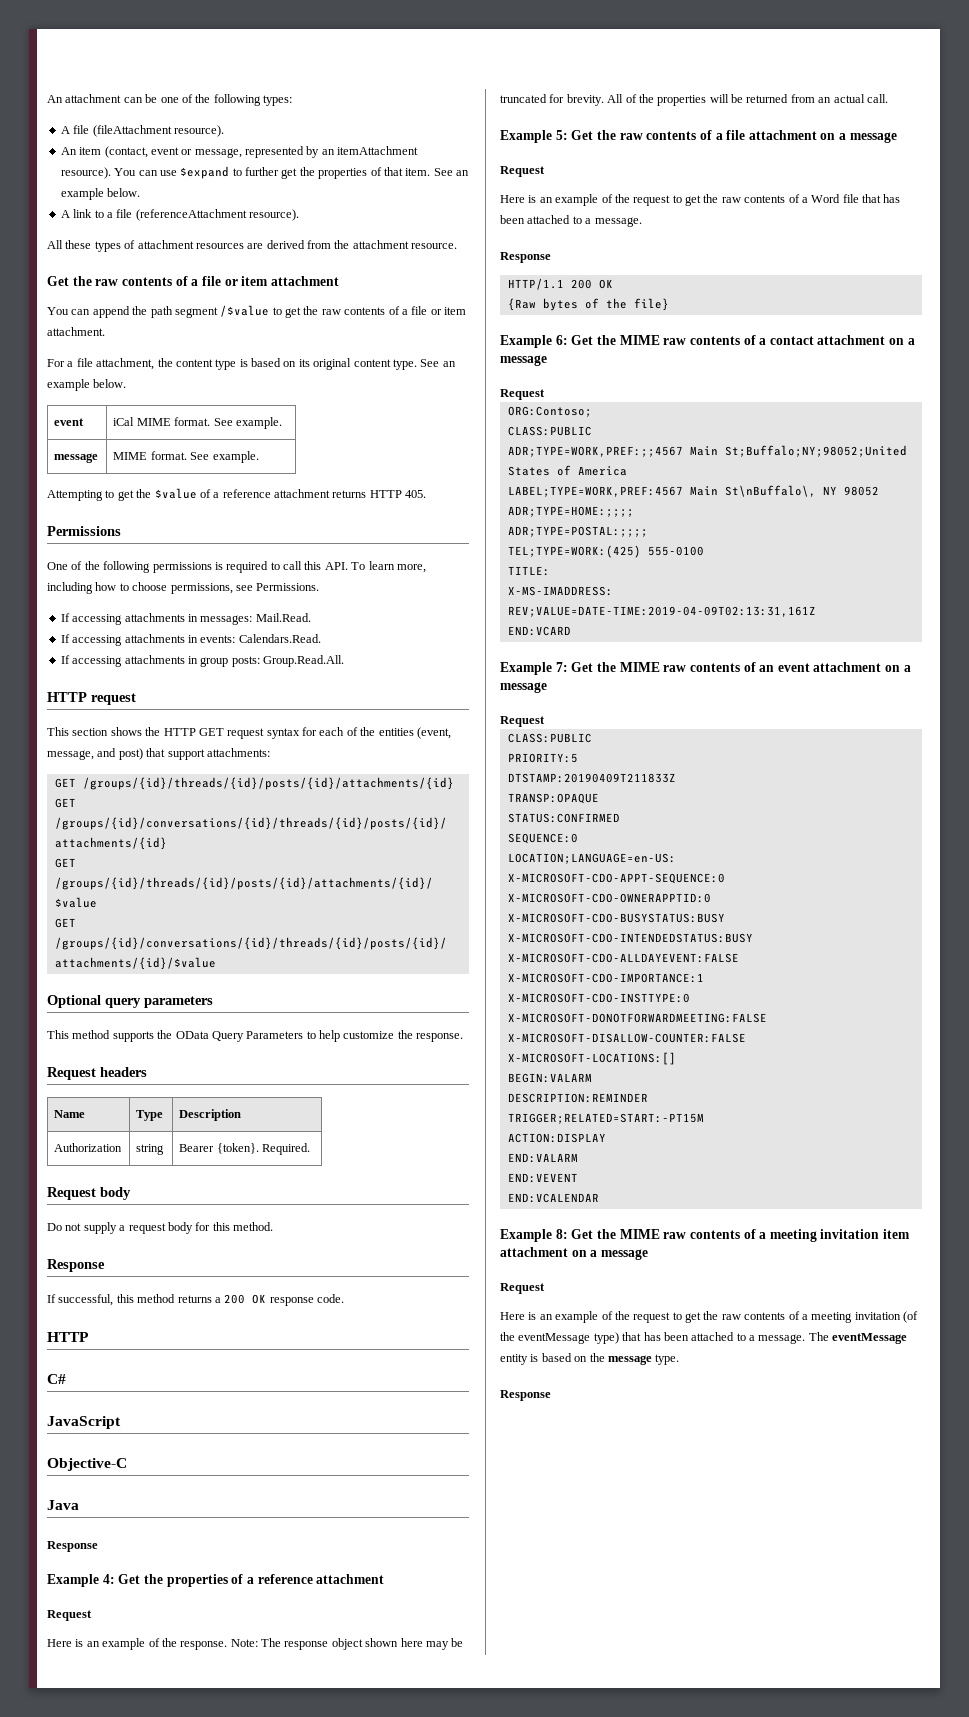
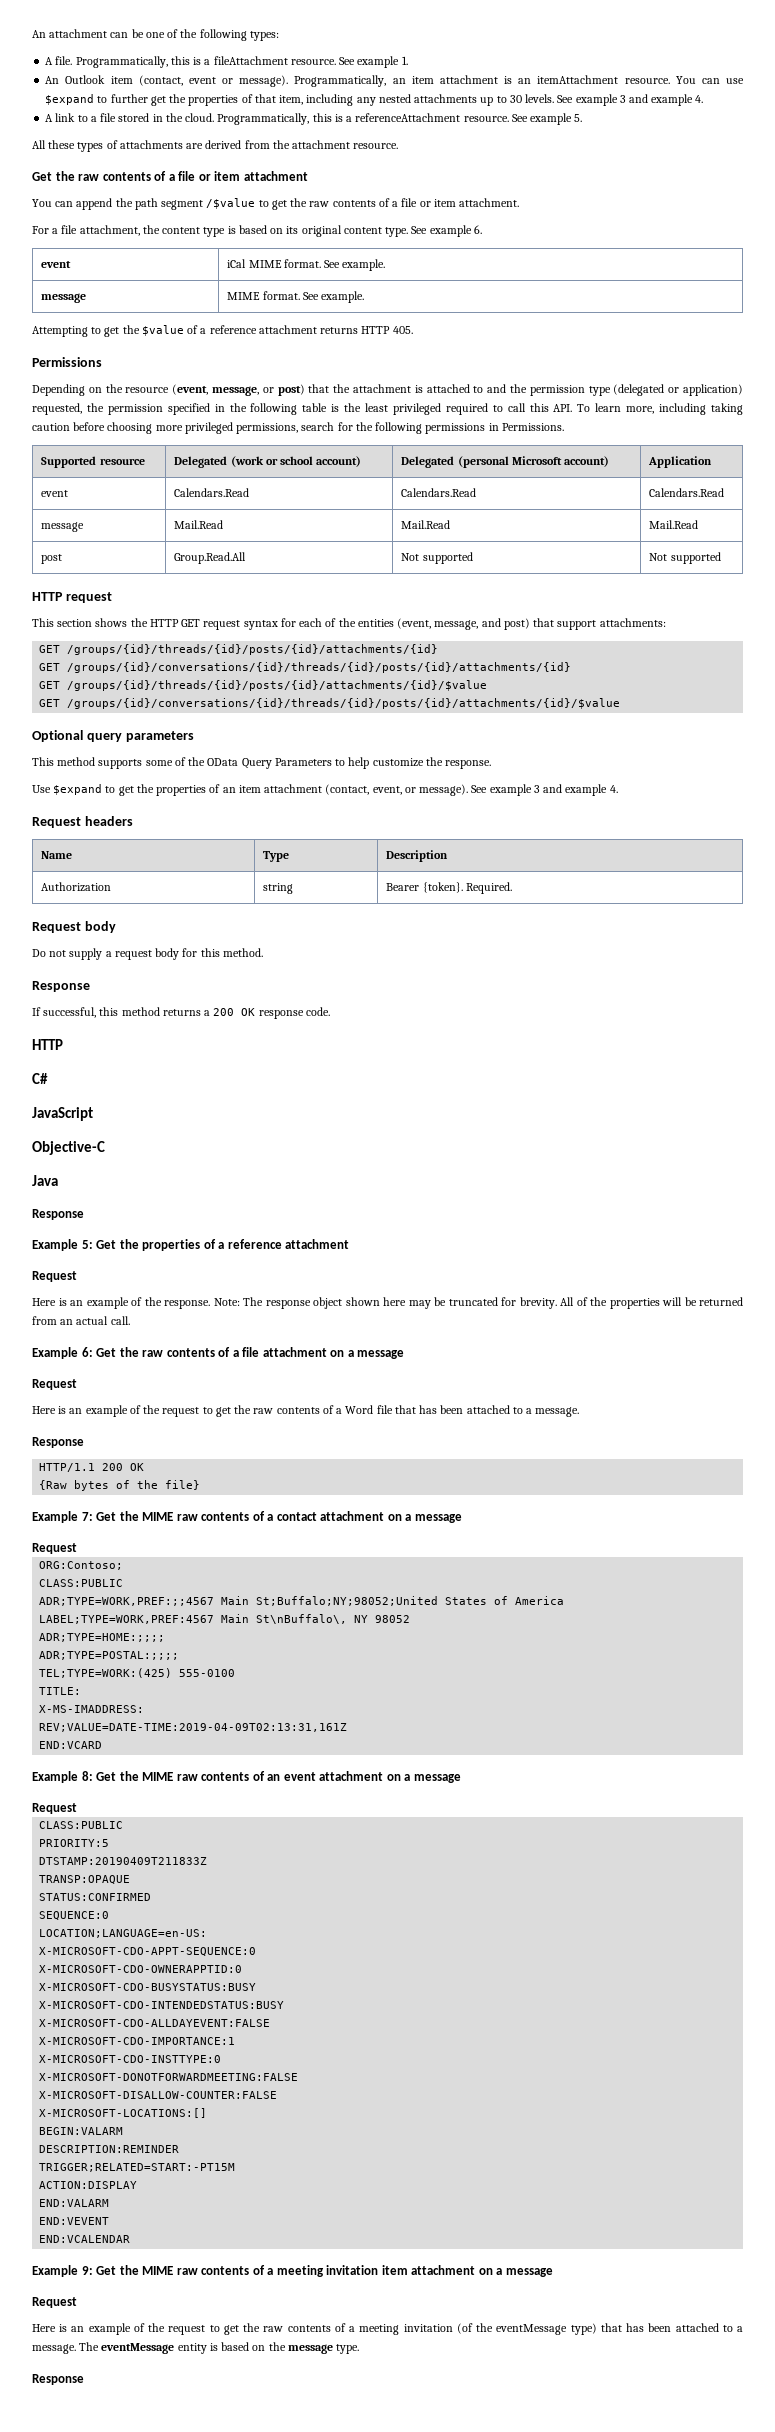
[73,125,224,137] [60,147,77,155] file (fileAttachment resource). // An -> [55,56,408,68] [45,75,106,84] file. Programmatically, this is a fileAttachment resource. See example 1. // An Outlook
[194,146,320,158] message, represented by -> [239,75,513,87] message). Programmatically, an item attachment is
[60,167,111,179] resource). -> [624,78,670,84] resource.
[405,168,469,176] [60,188,141,200] item. See an example below. -> [279,94,704,106] item, including any nested attachments up to 30 levels. See example 3 and example 4.
[135,209,299,221] (referenceAttachment resource). -> [118,113,583,125] stored in the cloud. Programmatically, this is a referenceAttachment resource. See example 5.
[137,240,244,249] attachment resources -> [119,140,183,149] attachments
[442,361,456,367] [47,379,127,391] an example below. -> [429,225,482,237] example 6.
[47,561,223,573] One of the following permissions is -> [32,384,743,396] [32,403,441,415] Depending on the resource (event, message, or post) that the attachment is attached to and the permission type (delegated or application) requested, the permission specified in the following table is the least privileged
[95,582,320,594] [60,613,311,625] [60,634,321,646] [60,655,344,667] how to choose permissions, see Permissions. // If accessing attachments in messages: Mail.Read. // If accessing attachments in events: Calendars.Read. // If accessing attachments in group posts: Group.Read.All. -> [711,403,744,415] [32,422,564,434] [41,456,145,468] [174,456,362,468] [401,456,610,468] [648,456,713,468] [41,490,69,497] [174,488,250,497] [401,488,477,497] [649,488,725,497] [41,522,85,532] [174,520,224,529] [401,520,451,529] [649,520,699,529] [41,554,63,564] [174,552,247,564] [401,552,473,564] [649,552,721,564] taking caution before choosing more privileged permissions, search for the following permissions in Permissions. // Supported resource | Delegated (work or school account) | Delegated (personal Microsoft account) | Application // event | Calendars.Read | Calendars.Read | Calendars.Read // message | Mail.Read | Mail.Read | Mail.Read // post | Group.Read.All | Not supported | Not supported
(154, 1036) none -> [145,757,186,766] some of
(464, 1037) none -> [32,784,618,796] // Use $expand to get the properties of an item attachment (contact, event, or message). See example 3 and example 4.
[102,1574,115,1584] 4: -> [81,1240,93,1249] 5:
[555,130,568,140] 5: -> [81,1347,93,1357] 6:
[555,335,568,345] 6: -> [81,1512,93,1521] 7:
[555,662,568,672] 7: -> [81,1771,93,1781] 8:
[555,1229,568,1239] 8: -> [81,2266,93,2275] 9:

